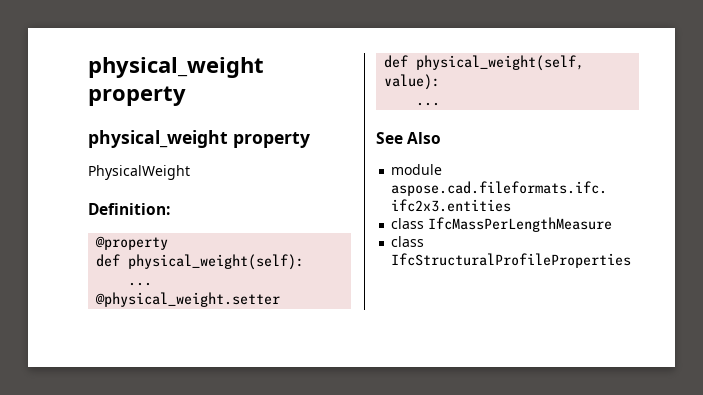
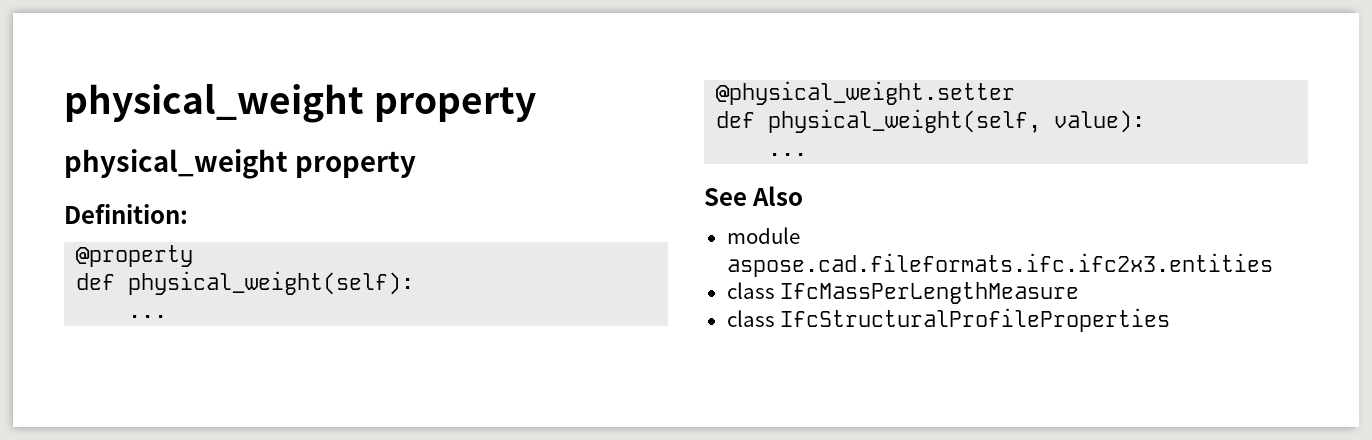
[88,165,190,180] // PhysicalWeight -> (417, 164) none

